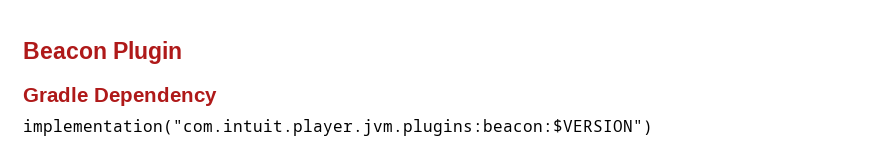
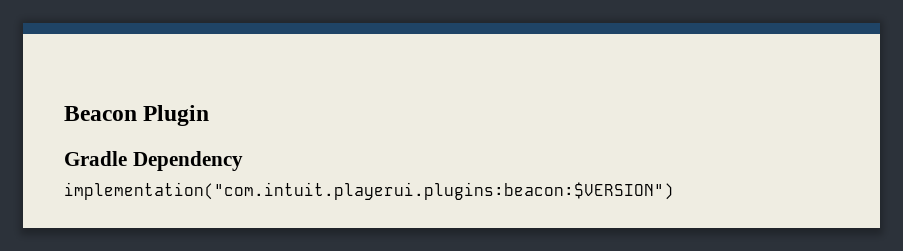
[23,119,653,136] implementation("com.intuit.player.jvm.plugins:beacon:$VERSION") -> [64,182,674,200] implementation("com.intuit.playerui.plugins:beacon:$VERSION")

